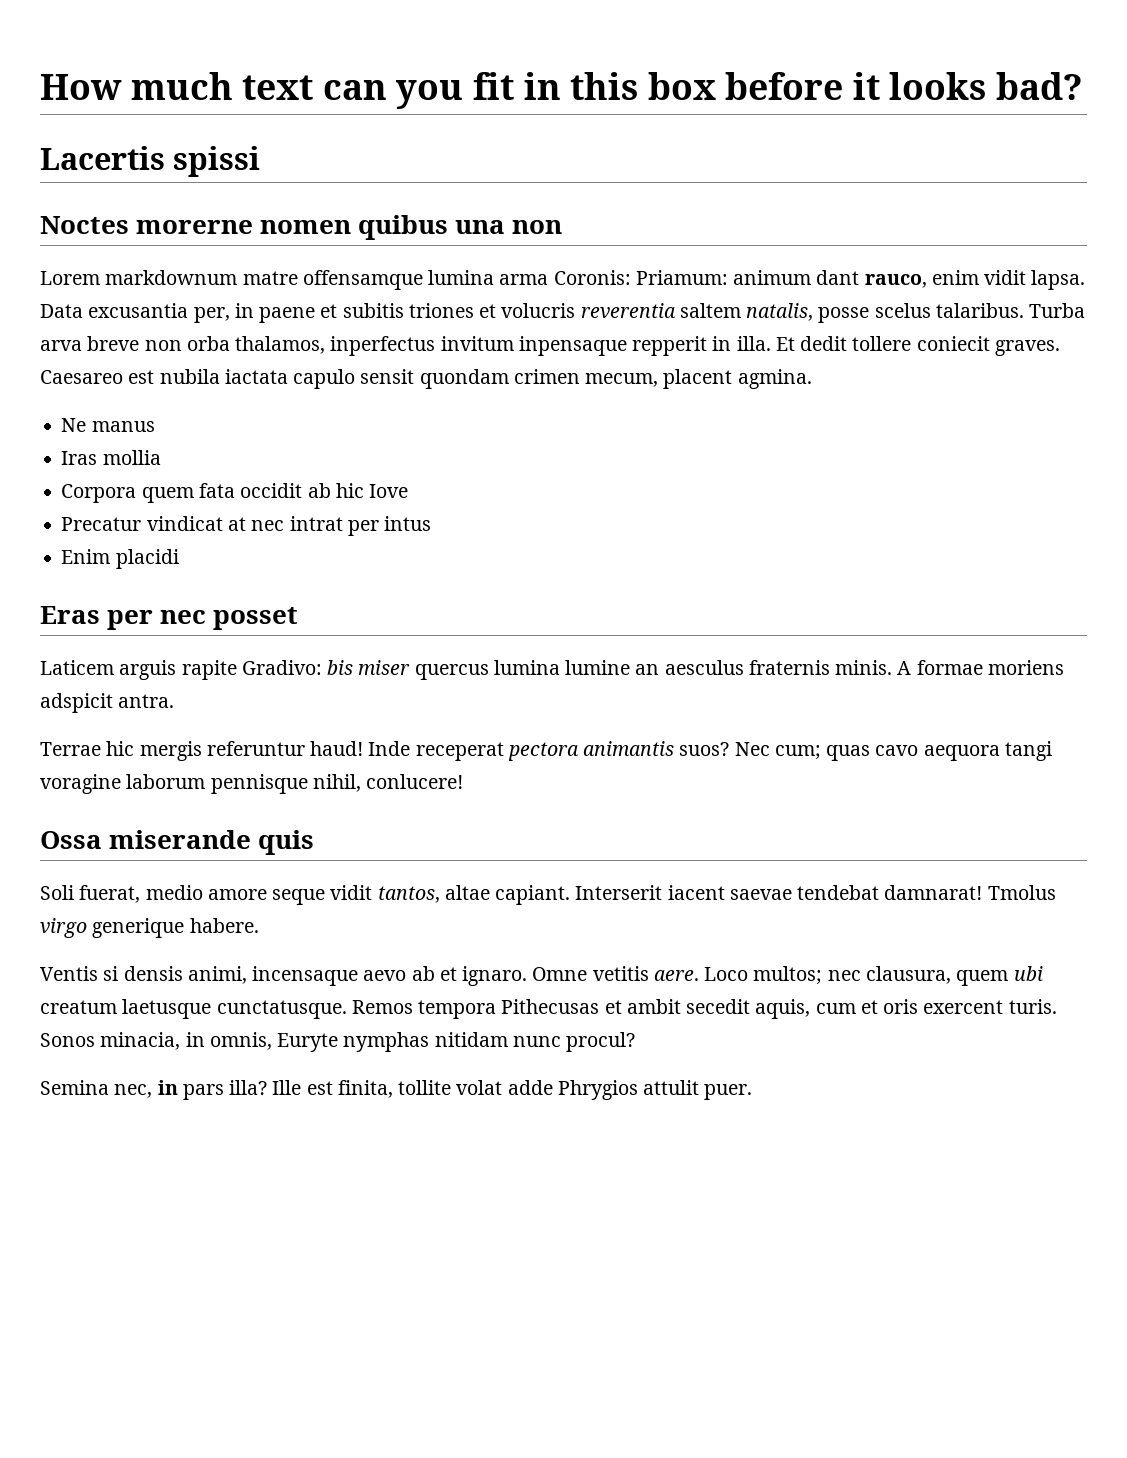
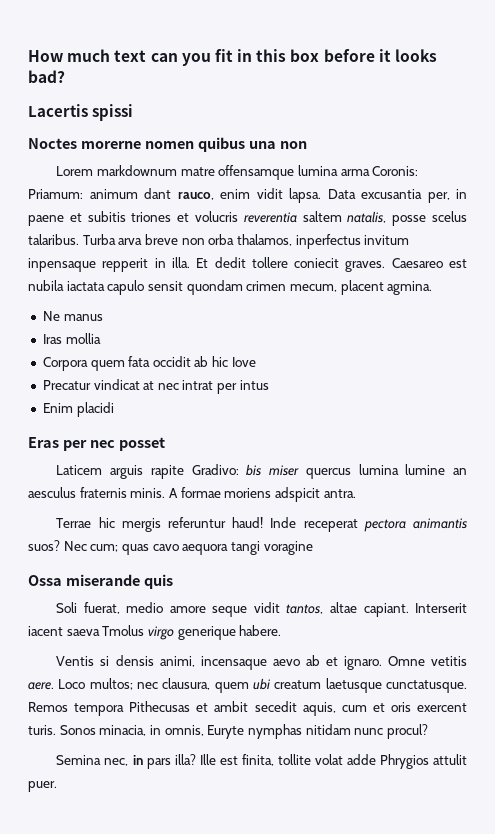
[126,774,464,794] laborum pennisque nihil, conlucere! -> (313, 548) none
[729,885,983,900] saevae tendebat damnarat! -> [66,629,100,636] saeva

